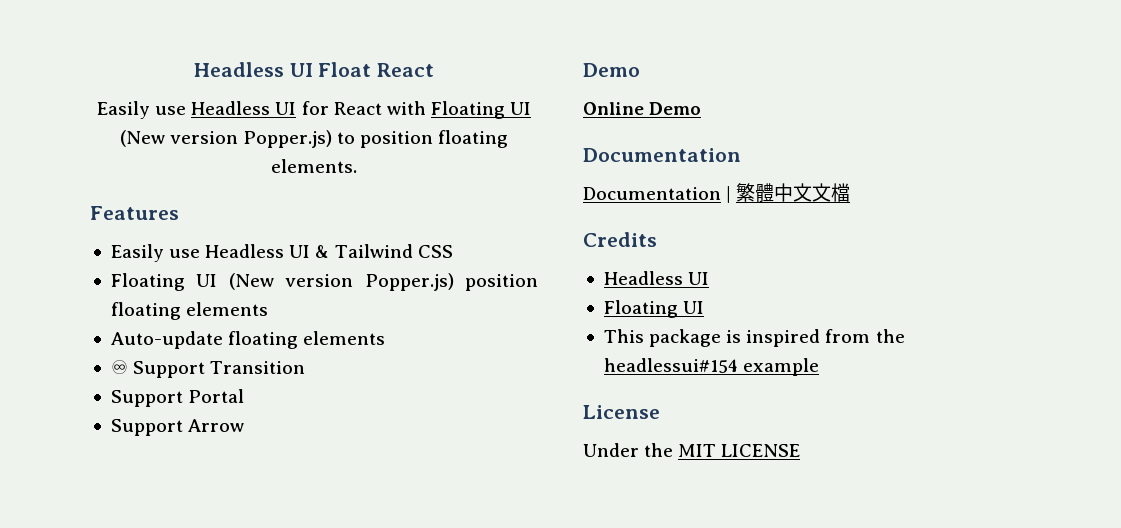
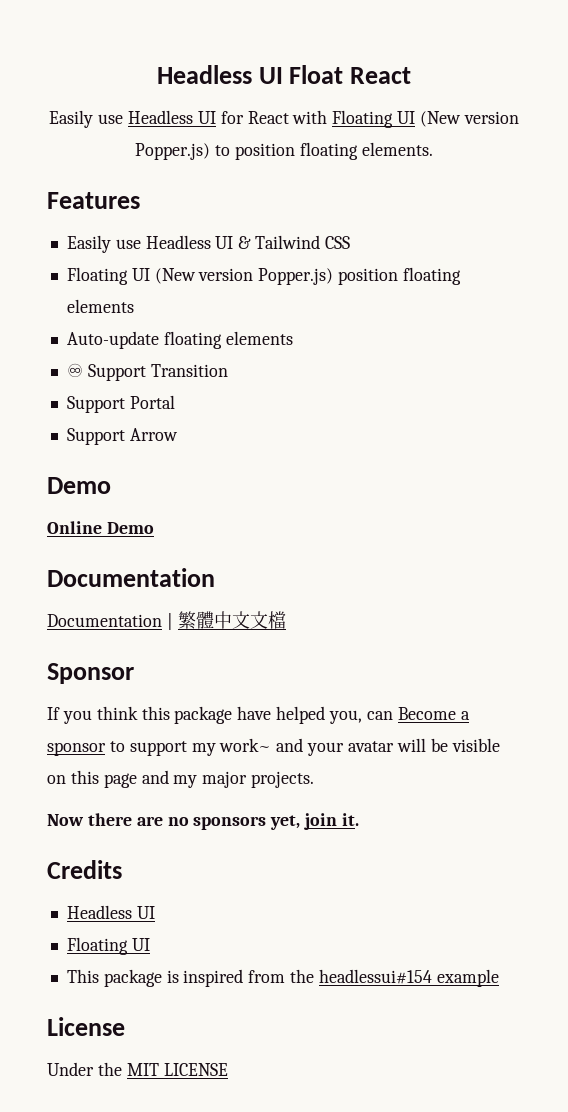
(851, 192) none -> [47,663,134,684] [47,706,470,724] [47,738,500,756] [47,770,315,788] [47,813,360,830] // Sponsor // If you think this package have helped you, can Become a sponsor to support my work~ and your avatar will be visible on this page and my major projects. // Now there are no sponsors yet, join it.

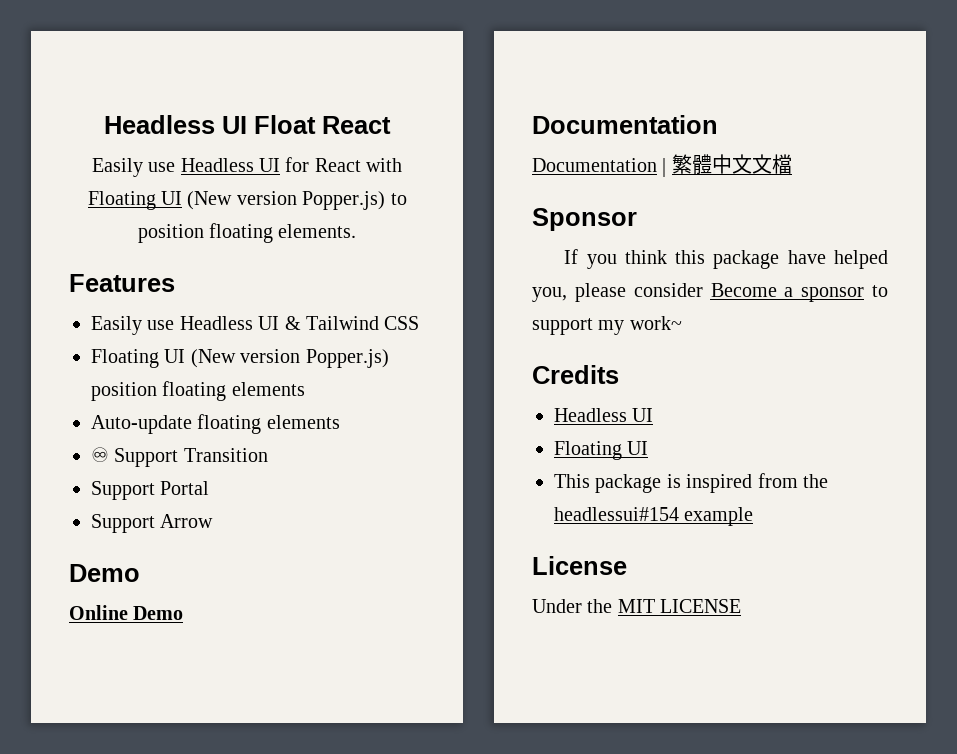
[366,711,393,720] can -> [574,283,703,302] please consider
[276,738,500,756] [47,770,315,788] [47,813,360,830] and your avatar will be visible on this page and my major projects. // Now there are no sponsors yet, join it. -> (682, 323) none

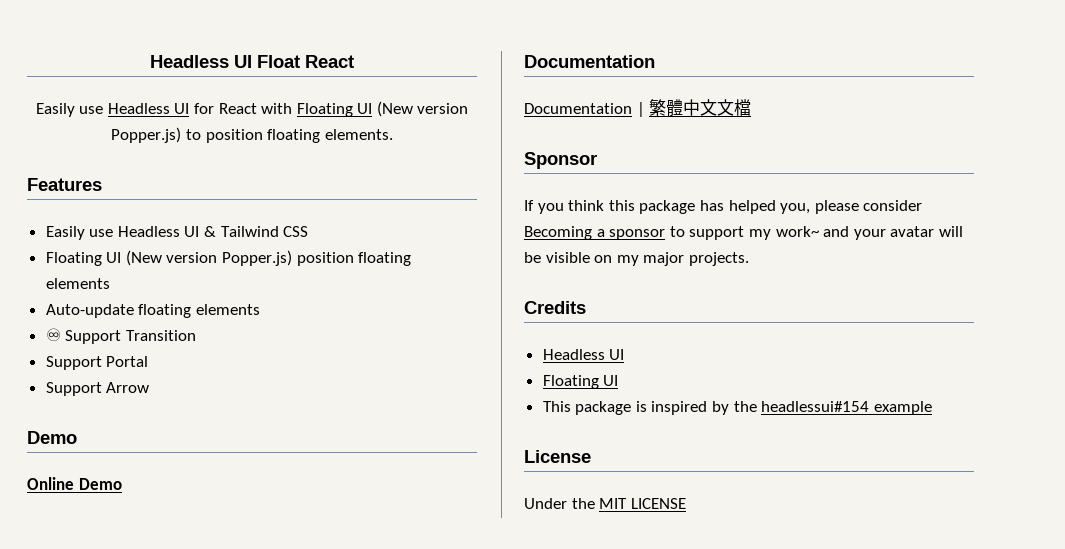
[787,250,826,264] have -> [699,200,724,211] has
[710,283,777,297] Become -> [524,226,592,240] Becoming
(682, 323) none -> [823,226,963,240] [524,252,749,266] and your avatar will be visible on my major projects.
[757,473,798,488] from -> [712,401,730,415] by

